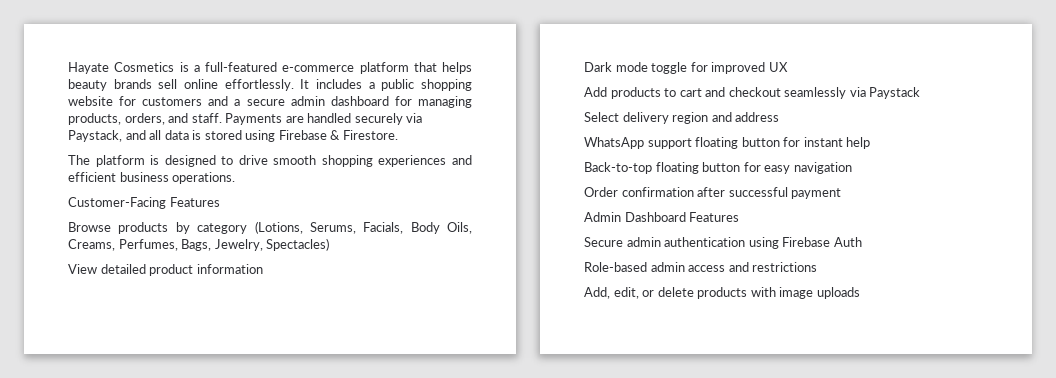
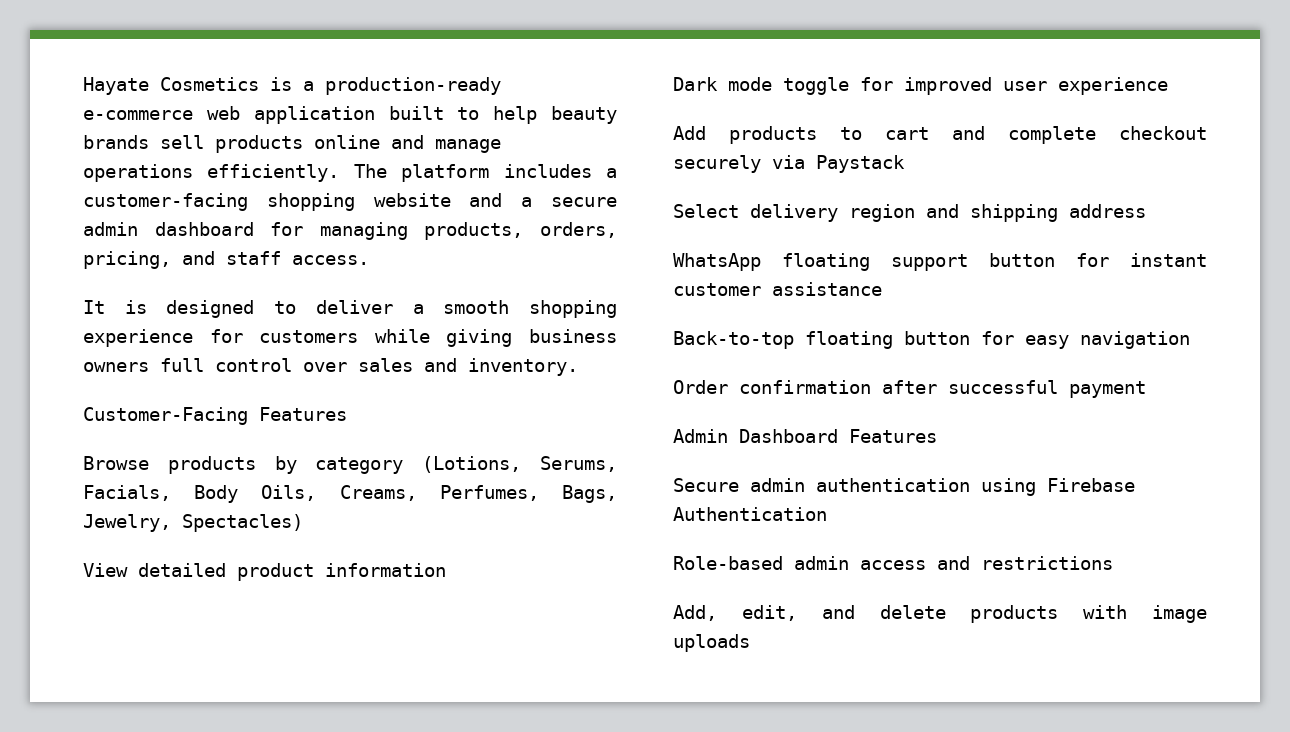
[205,62,472,74] [68,79,310,91] full-featured e-commerce platform that helps beauty brands sell online effortlessly. It -> [325,77,501,95] [83,106,617,124] [83,135,501,153] [83,164,490,182] production-ready e-commerce web application built to help beauty brands sell products online and manage operations efficiently. The platform
[381,79,415,91] public -> [83,193,248,211] customer-facing
[119,96,203,106] for customers -> (451, 200) none
[168,113,423,125] [68,130,398,142] [68,155,473,167] [68,172,236,184] and staff. Payments are handled securely via Paystack, and all data is stored using Firebase & Firestore. // The platform is designed to drive smooth shopping experiences and efficient business operations. -> [83,251,369,269] [83,300,617,318] [83,329,617,347] [83,358,578,376] pricing, and staff access. // It is designed to deliver a smooth shopping experience for customers while giving business owners full control over sales and inventory.
[768,62,788,72] UX -> [1003,77,1168,95] user experience
[728,87,847,99] checkout seamlessly -> [1008,126,1207,144] [673,155,761,173] complete checkout securely
(732, 117) none -> [970,204,1058,222] shipping
[647,137,739,149] support floating -> [782,253,968,271] floating support
[846,137,871,149] help -> [673,282,882,296] customer assistance
[833,237,862,247] Auth -> [673,507,827,521] Authentication
[642,290,655,297] or -> [821,605,855,619] and

